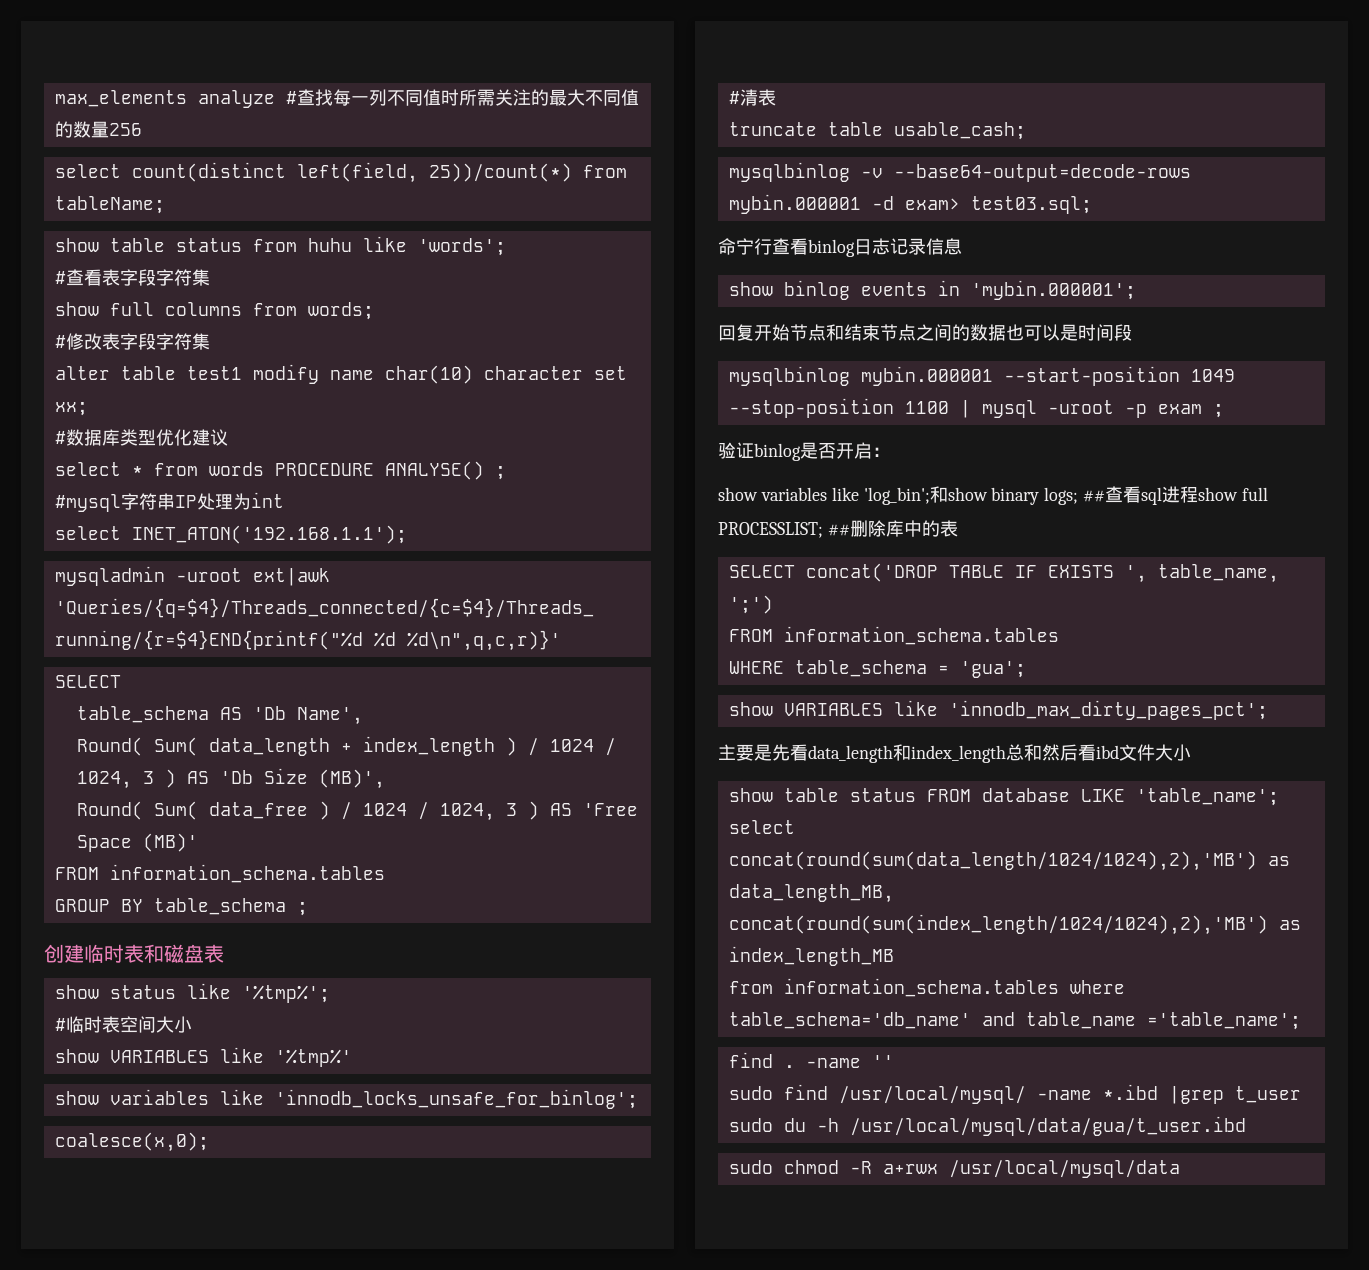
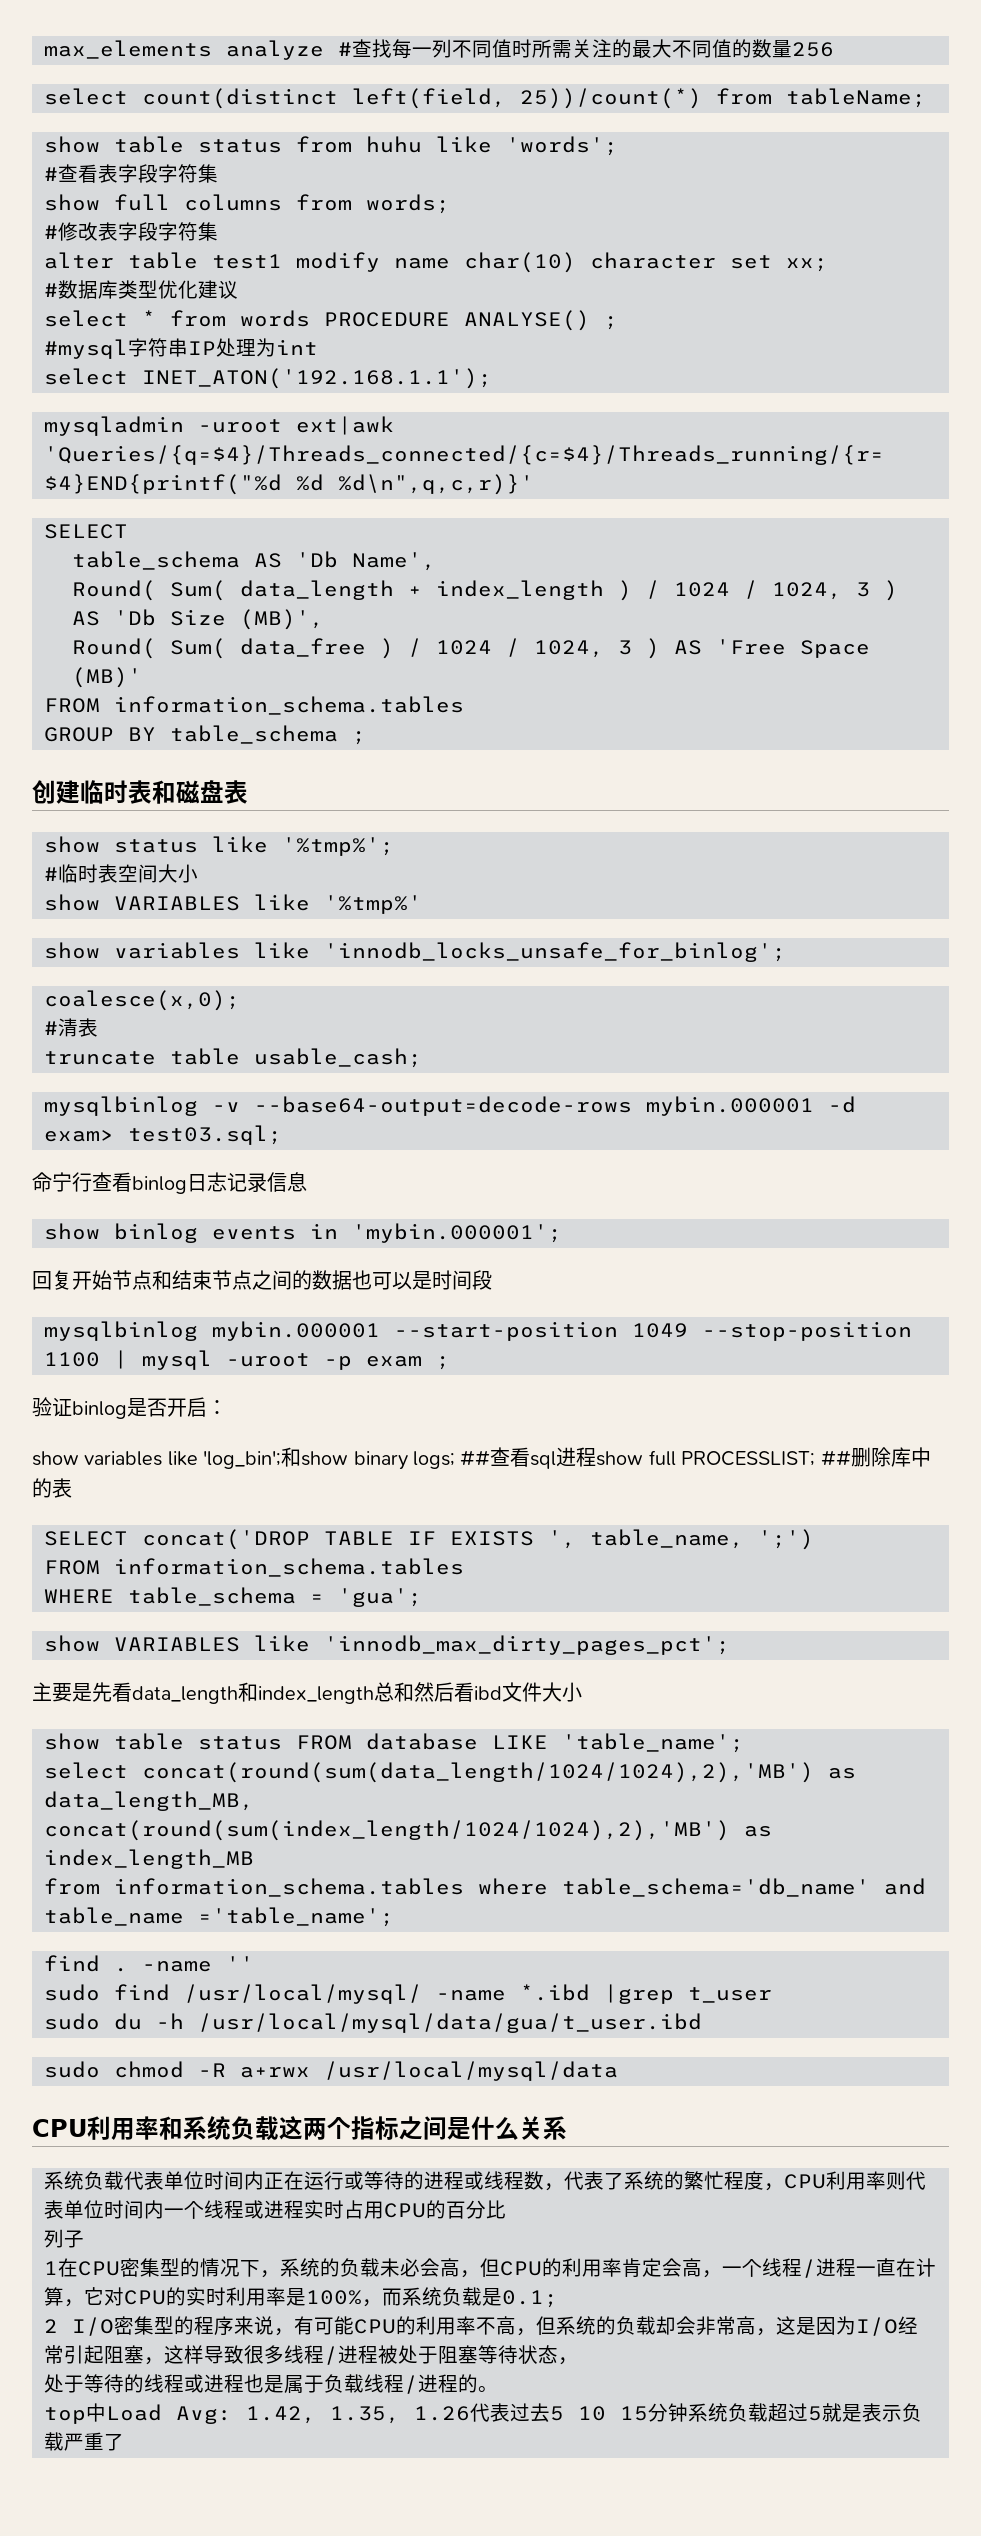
(1180, 1169) none -> [32,2116,567,2141] [44,2171,926,2191] [44,2200,506,2219] [44,2229,84,2248] [44,2258,936,2278] [44,2287,558,2308] [44,2316,918,2336] [44,2345,578,2365] [44,2374,498,2394] [44,2403,922,2424] [44,2432,124,2451] // CPU利用率和系统负载这两个指标之间是什么关系 // 系统负载代表单位时间内正在运行或等待的进程或线程数，代表了系统的繁忙程度，CPU利用率则代表单位时间内一个线程或进程实时占用CPU的百分比 // 列子 // 1在CPU密集型的情况下，系统的负载未必会高，但CPU的利用率肯定会高，一个线程/进程一直在计算，它对CPU的实时利用率是100%，而系统负载是0.1; // 2 I/O密集型的程序来说，有可能CPU的利用率不高，但系统的负载却会非常高，这是因为I/O经常引起阻塞，这样导致很多线程/进程被处于阻塞等待状态， // 处于等待的线程或进程也是属于负载线程/进程的。 // top中Load Avg: 1.42, 1.35, 1.26代表过去5 10 15分钟系统负载超过5就是表示负载严重了

